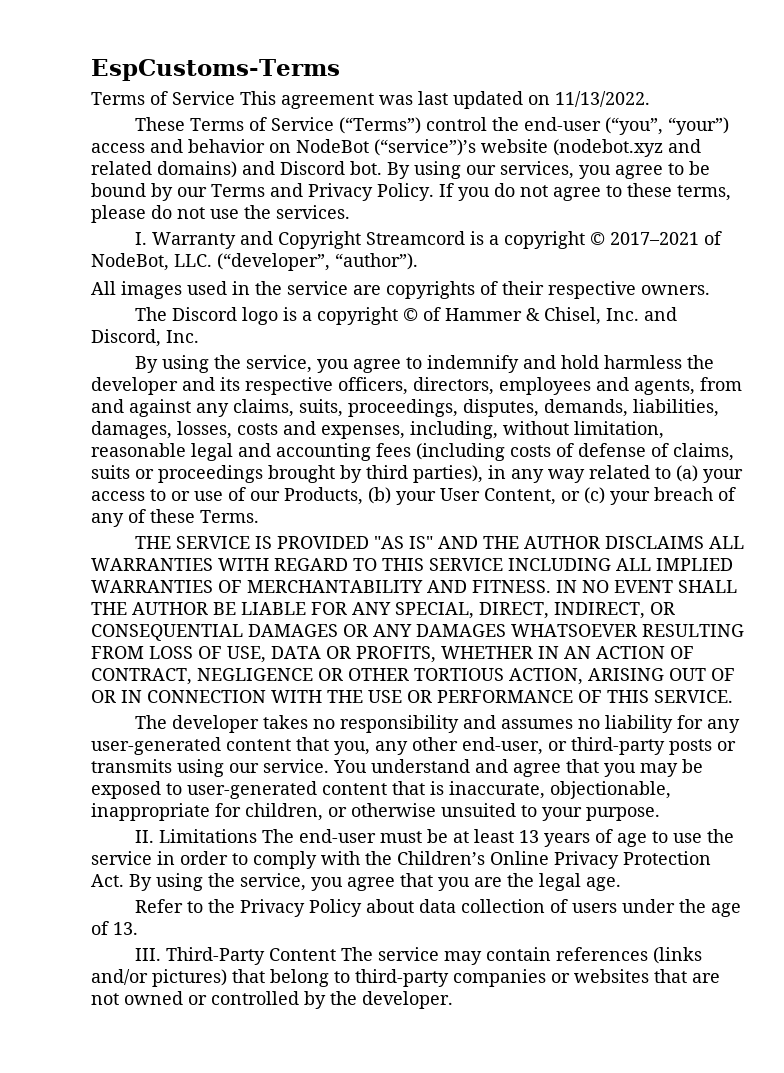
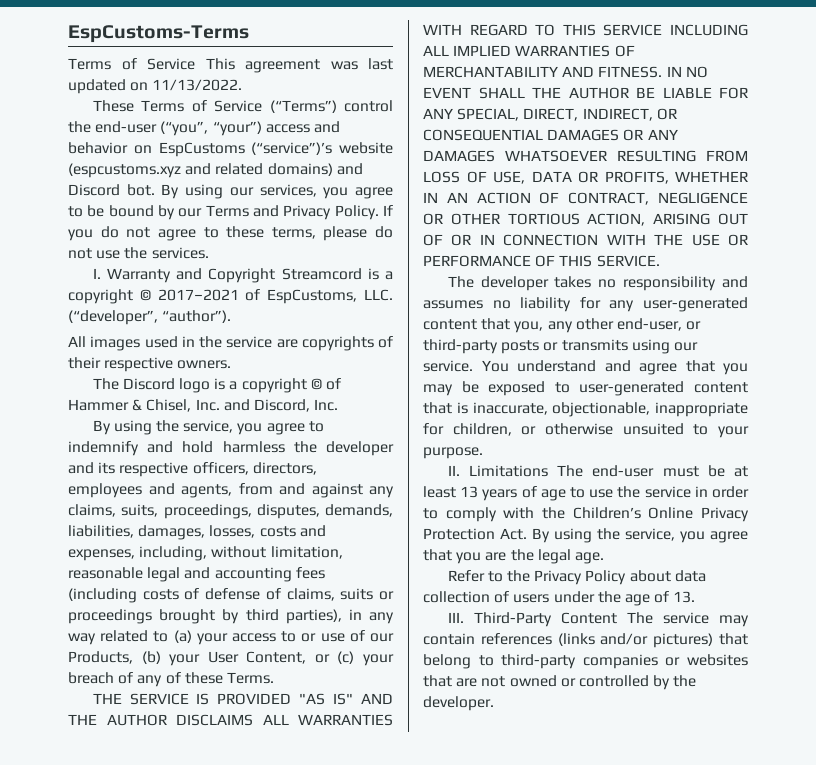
[296,139,369,153] NodeBot -> [158,142,245,157] EspCustoms
[553,139,663,157] (nodebot.xyz -> [68,163,181,178] (espcustoms.xyz
[91,253,169,271] NodeBot, -> [267,289,358,304] EspCustoms,

